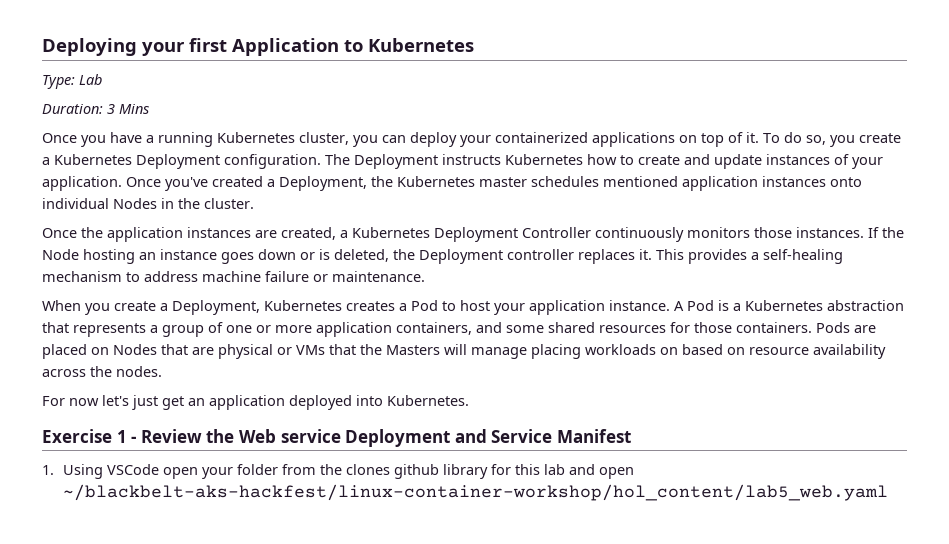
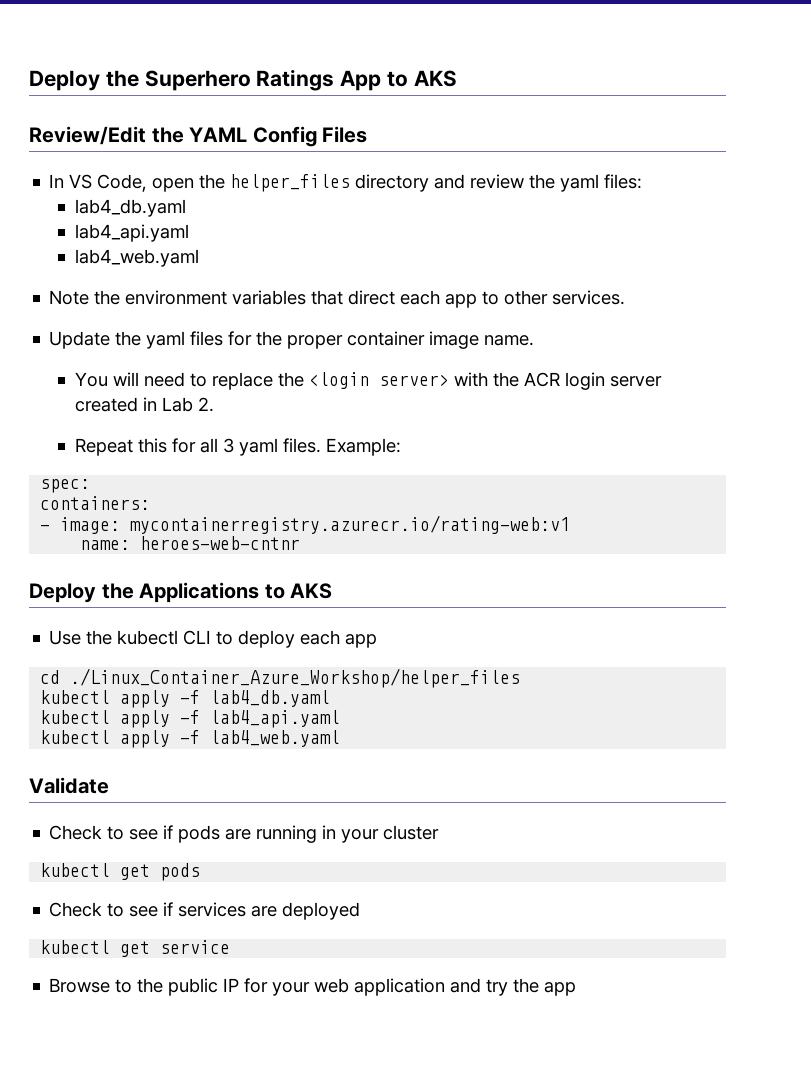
[42,38,474,56] [42,74,102,89] [42,104,149,114] [42,132,901,147] [42,154,883,169] [42,176,862,191] [42,198,254,209] [42,227,904,242] [42,249,843,264] [42,271,425,282] [42,300,904,315] [42,322,876,337] [42,344,886,359] [42,366,162,377] [42,395,469,410] [42,429,631,447] [42,464,634,479] [62,484,888,501] Deploying your first Application to Kubernetes // Type: Lab // Duration: 3 Mins // Once you have a running Kubernetes cluster, you can deploy your containerized applications on top of it. To do so, you create a Kubernetes Deployment configuration. The Deployment instructs Kubernetes how to create and update instances of your application. Once you've created a Deployment, the Kubernetes master schedules mentioned application instances onto individual Nodes in the cluster. // Once the application instances are created, a Kubernetes Deployment Controller continuously monitors those instances. If the Node hosting an instance goes down or is deleted, the Deployment controller replaces it. This provides a self-healing mechanism to address machine failure or maintenance. // When you create a Deployment, Kubernetes creates a Pod to host your application instance. A Pod is a Kubernetes abstraction that represents a group of one or more application containers, and some shared resources for those containers. Pods are placed on Nodes that are physical or VMs that the Masters will manage placing workloads on based on resource availability across the nodes. // For now let's just get an application deployed into Kubernetes. // Exercise 1 - Review the Web service Deployment and Service Manifest // 1. Using VSCode open your folder from the clones github library for this lab and open ~/blackbelt-aks-hackfest/linux-container-workshop/hol_content/lab5_web.yaml -> [29,69,457,91] [29,126,368,147] [49,174,643,192] [74,199,186,217] [74,224,189,242] [74,249,199,267] [49,290,626,308] [49,331,535,349] [74,372,662,390] [74,397,214,412] [74,438,401,456] [40,479,91,493] [40,496,151,510] [40,515,571,534] [80,536,301,550] [29,582,333,603] [49,630,378,648] [40,668,521,688] [40,690,331,708] [40,710,341,728] [40,730,341,748] [29,777,109,794] [49,825,440,843] [40,863,201,881] [49,902,361,920] [40,940,231,957] [49,978,577,996] Deploy the Superhero Ratings App to AKS // Review/Edit the YAML Config Files // In VS Code, open the helper_files directory and review the yaml files: // lab4_db.yaml // lab4_api.yaml // lab4_web.yaml // Note the environment variables that direct each app to other services. // Update the yaml files for the proper container image name. // You will need to replace the <login server> with the ACR login server created in Lab 2. // Repeat this for all 3 yaml files. Example: // spec: // containers: // - image: mycontainerregistry.azurecr.io/rating-web:v1 // name: heroes-web-cntnr // Deploy the Applications to AKS // Use the kubectl CLI to deploy each app // cd ./Linux_Container_Azure_Workshop/helper_files // kubectl apply -f lab4_db.yaml // kubectl apply -f lab4_api.yaml // kubectl apply -f lab4_web.yaml // Validate // Check to see if pods are running in your cluster // kubectl get pods // Check to see if services are deployed // kubectl get service // Browse to the public IP for your web application and try the app

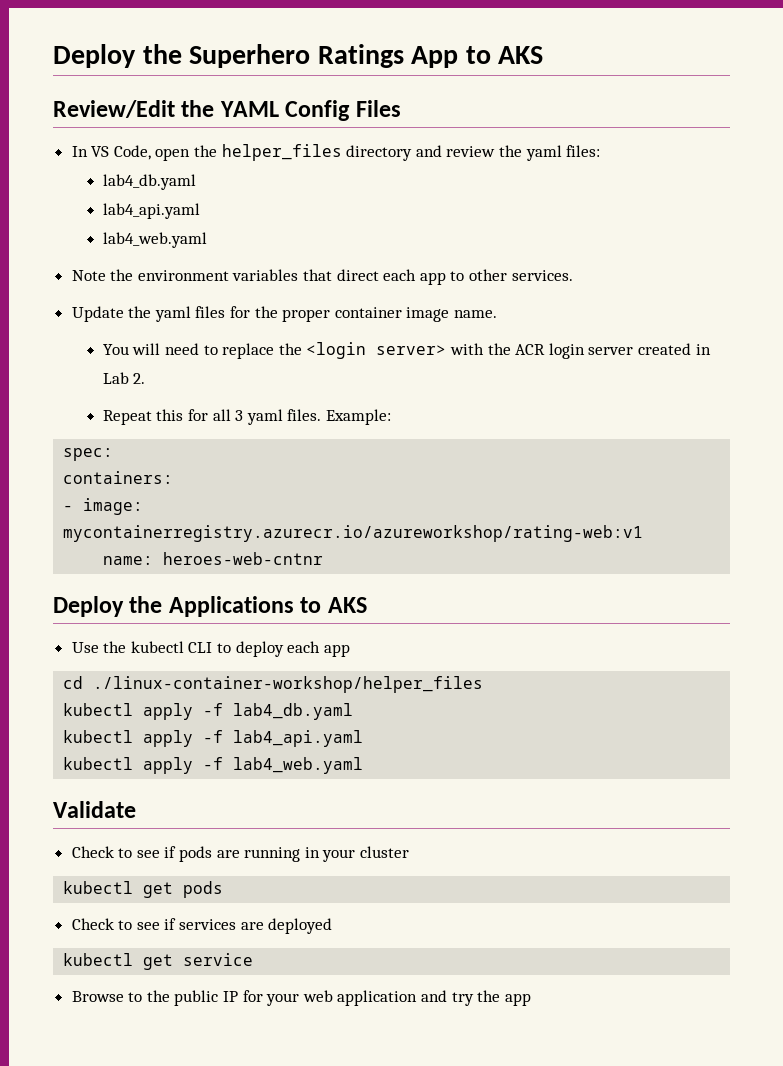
[130,515,571,534] mycontainerregistry.azurecr.io/rating-web:v1 -> [63,525,644,542] mycontainerregistry.azurecr.io/azureworkshop/rating-web:v1
[70,668,521,688] ./Linux_Container_Azure_Workshop/helper_files -> [93,676,484,693] ./linux-container-workshop/helper_files

